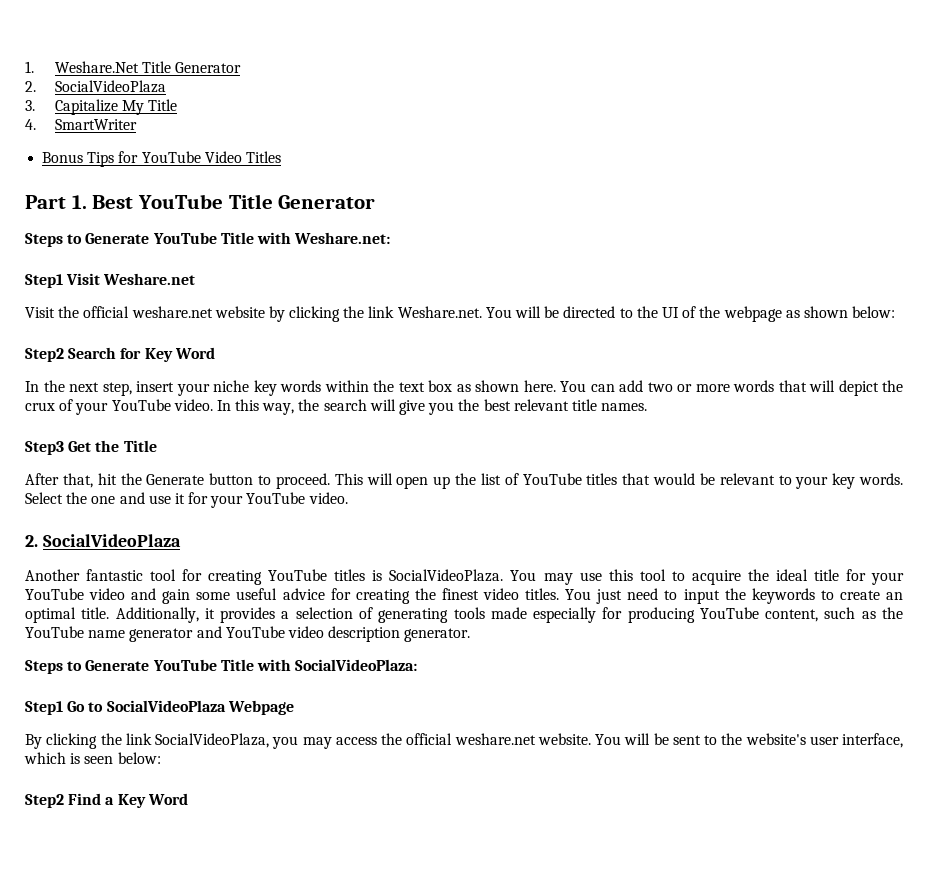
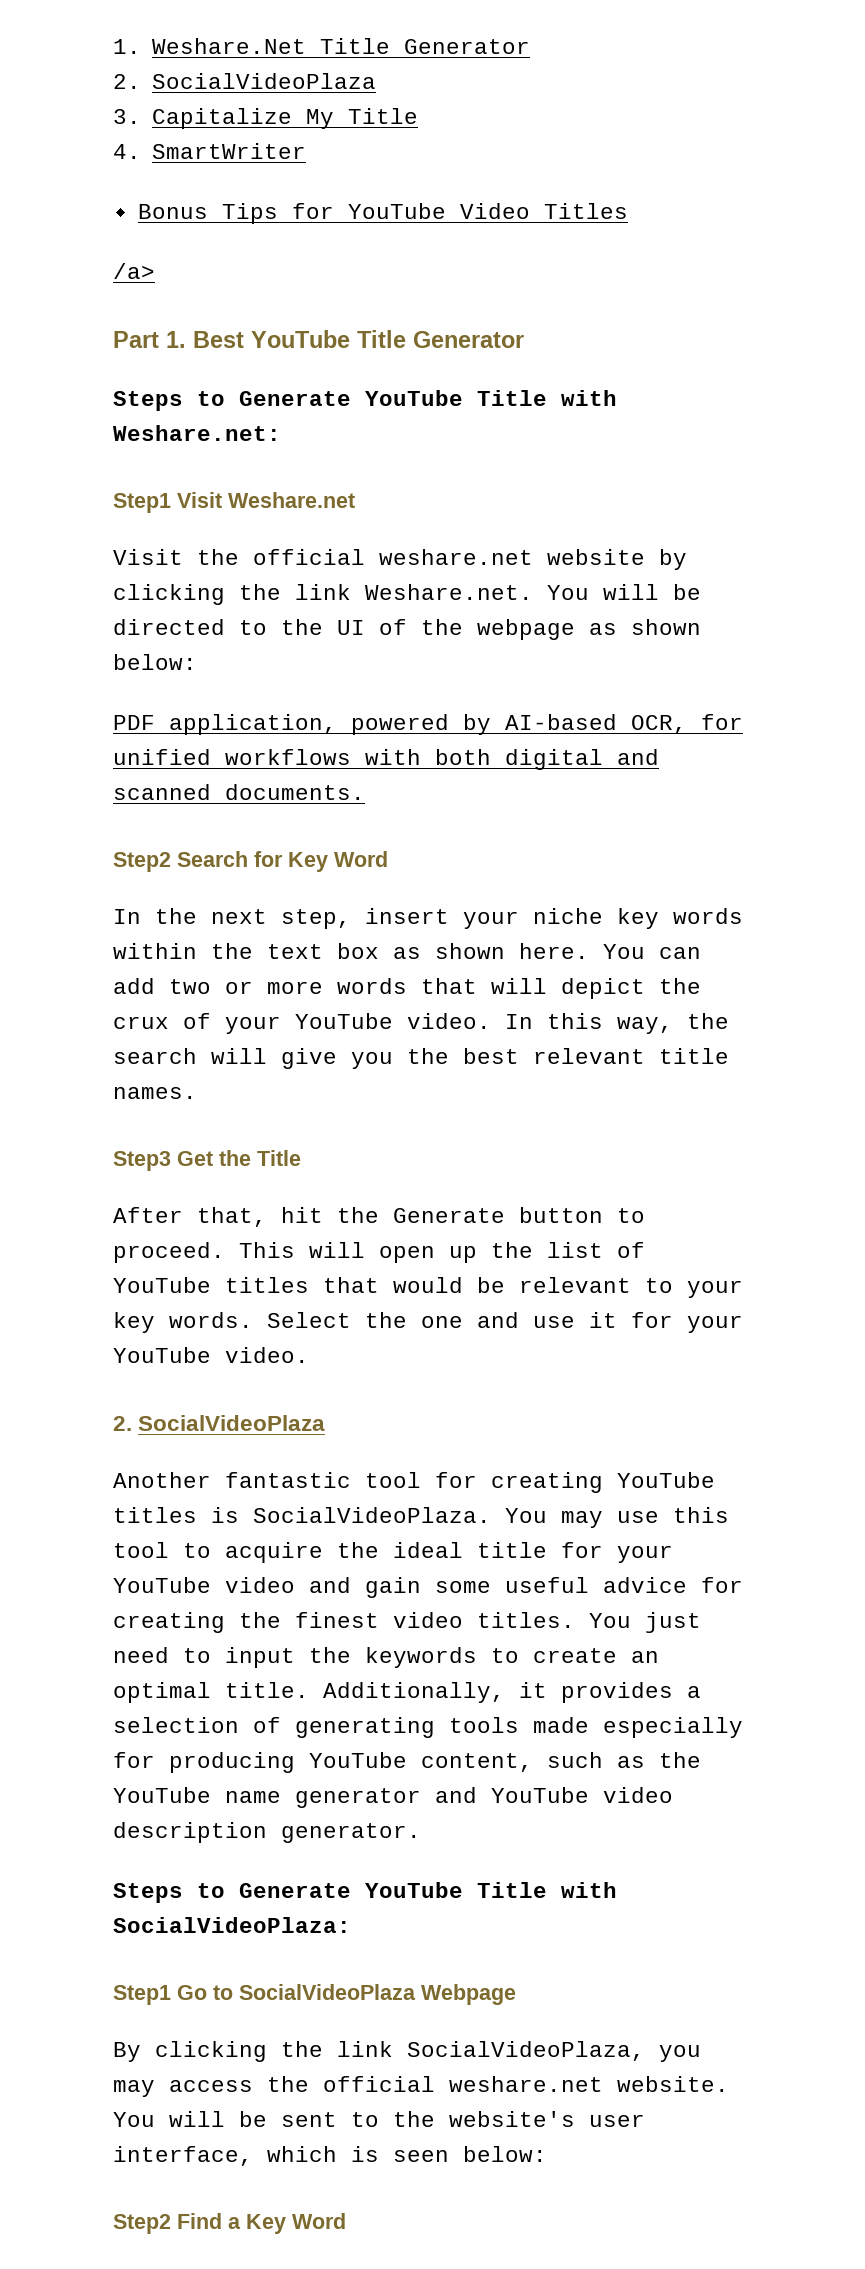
(281, 157) none -> [113,263,155,279] // /a>
(896, 312) none -> [113,714,743,735] [113,749,659,770] [113,784,365,800] // PDF application, powered by AI-based OCR, for unified workflows with both digital and scanned documents.

